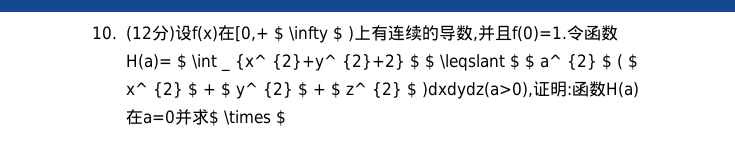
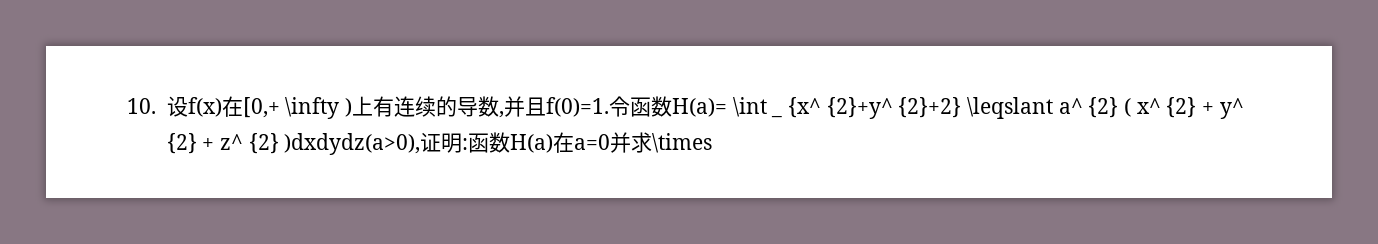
[125,25,175,42] (12分) -> (156, 106) none
[273,26,343,43] $ \infty $ -> [285,97,340,119] \infty
[176,54,187,70] $ -> (727, 107) none
[409,54,638,71] [125,82,341,99] $ $ \leqslant $ $ a^ {2} $ ( $ x^ {2} $ + $ y^ {2} $ + $ -> [966,97,1244,119] [166,133,215,154] \leqslant a^ {2} ( x^ {2} + y^ {2} +
[406,82,417,98] $ -> (279, 143) none
[208,110,286,126] $ \times $ -> [652,133,713,153] \times

